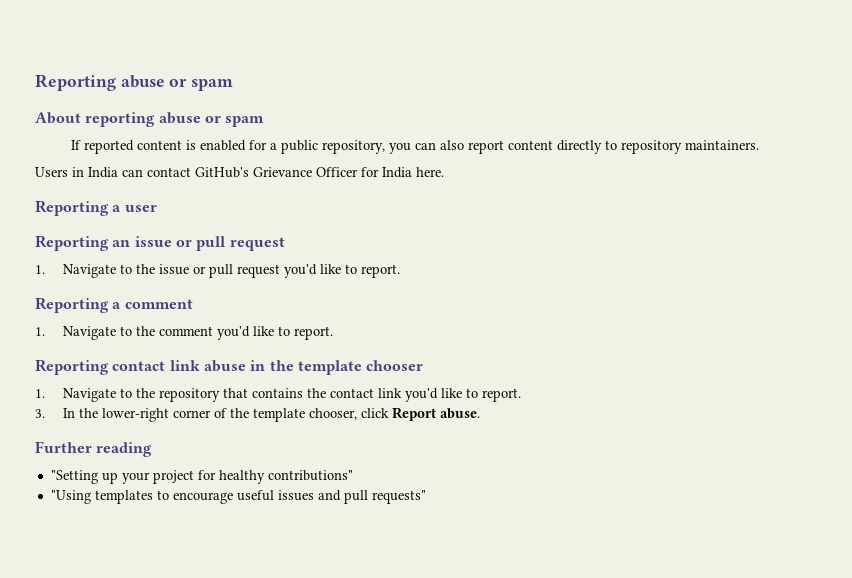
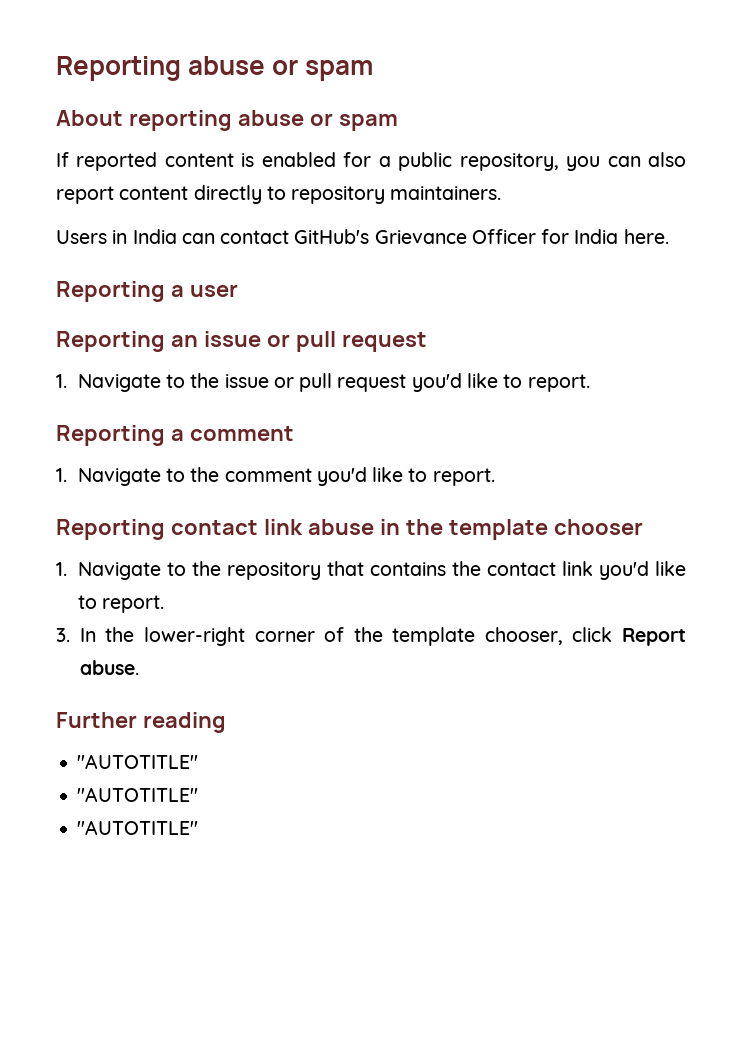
[50,470,353,484] [50,490,426,504] "Setting up your project for healthy contributions" // "Using templates to encourage useful issues and pull requests" -> [77,754,199,769] [77,787,199,802] [77,820,199,835] "AUTOTITLE" // "AUTOTITLE" // "AUTOTITLE"

